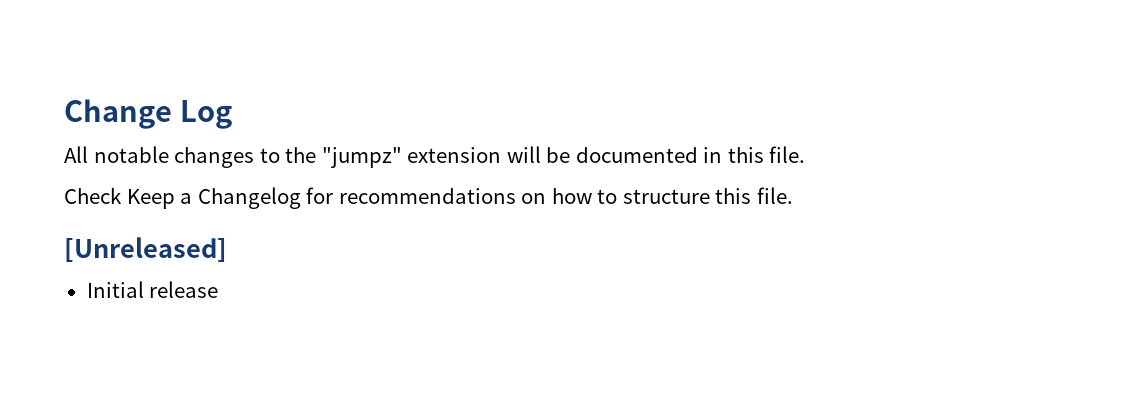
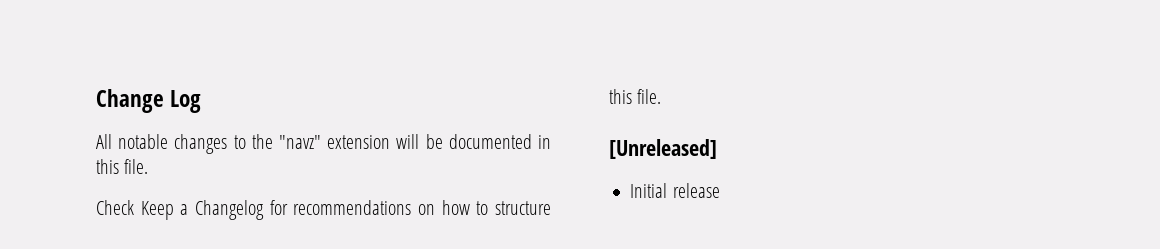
[321,147,402,168] "jumpz" -> [279,135,321,149] "navz"

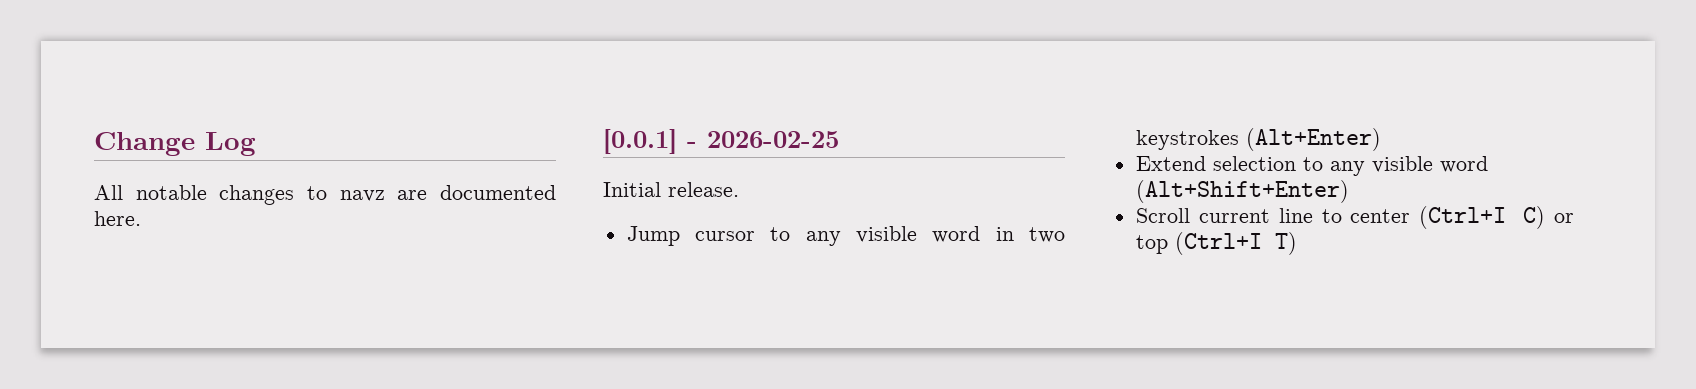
[251,134,551,149] [96,159,149,174] [96,200,551,220] [609,89,662,104] [609,139,717,159] [630,183,720,198] the "navz" extension will be documented in this file. // Check Keep a Changelog for recommendations on how to structure this file. // [Unreleased] // Initial release -> [339,185,556,202] [94,211,141,226] [603,129,839,154] [603,182,739,197] [626,226,1065,246] [1135,128,1381,151] [1135,156,1488,176] [1135,180,1349,203] [1135,206,1574,229] [1135,232,1297,255] navz are documented here. // [0.0.1] - 2026-02-25 // Initial release. // Jump cursor to any visible word in two keystrokes (Alt+Enter) // Extend selection to any visible word (Alt+Shift+Enter) // Scroll current line to center (Ctrl+I C) or top (Ctrl+I T)

